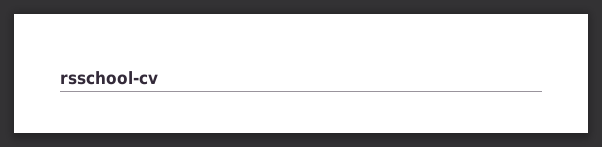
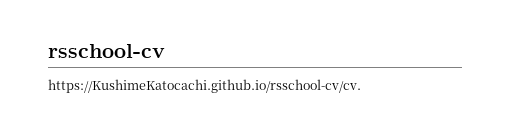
(158, 78) none -> [48,79,361,93] // https://KushimeKatocachi.github.io/rsschool-cv/cv.

